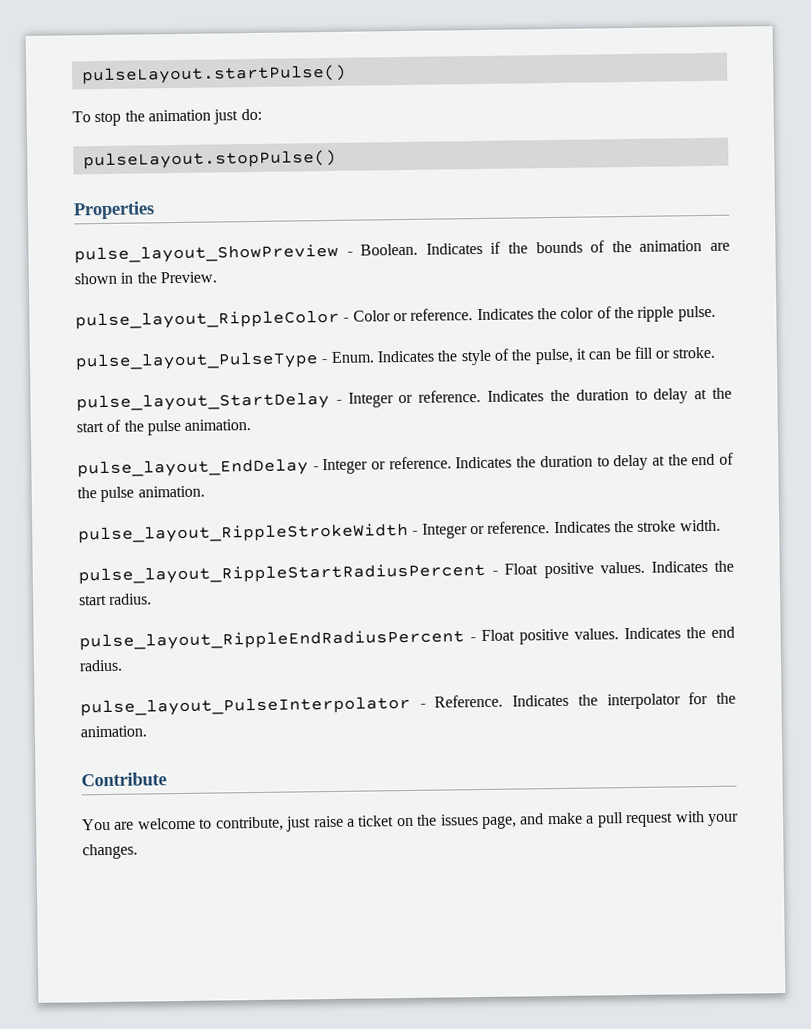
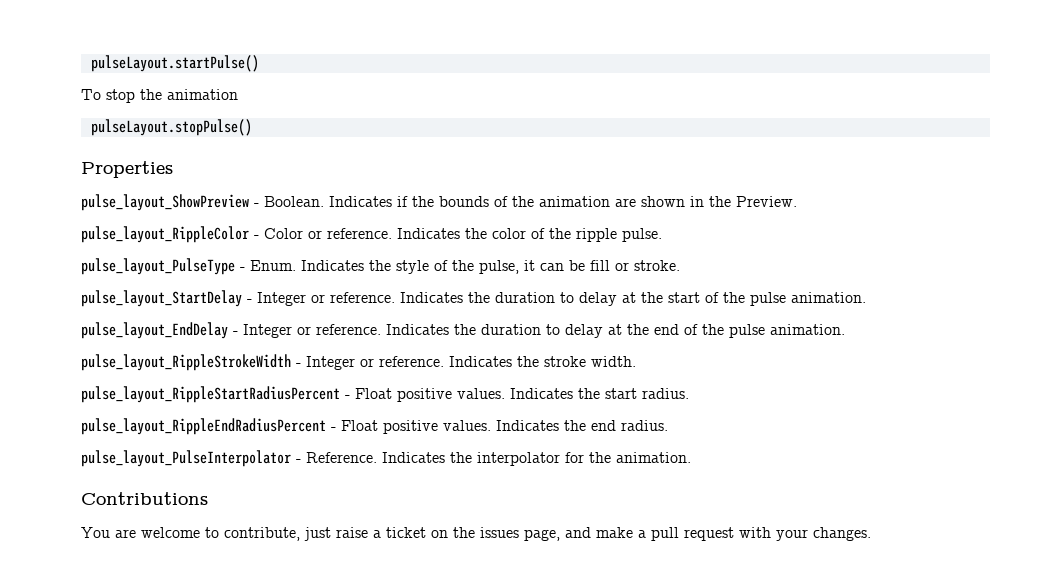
[213,108,262,125] just do: -> (238, 94) none
[81,772,167,787] Contribute -> [81,492,208,505] Contributions

